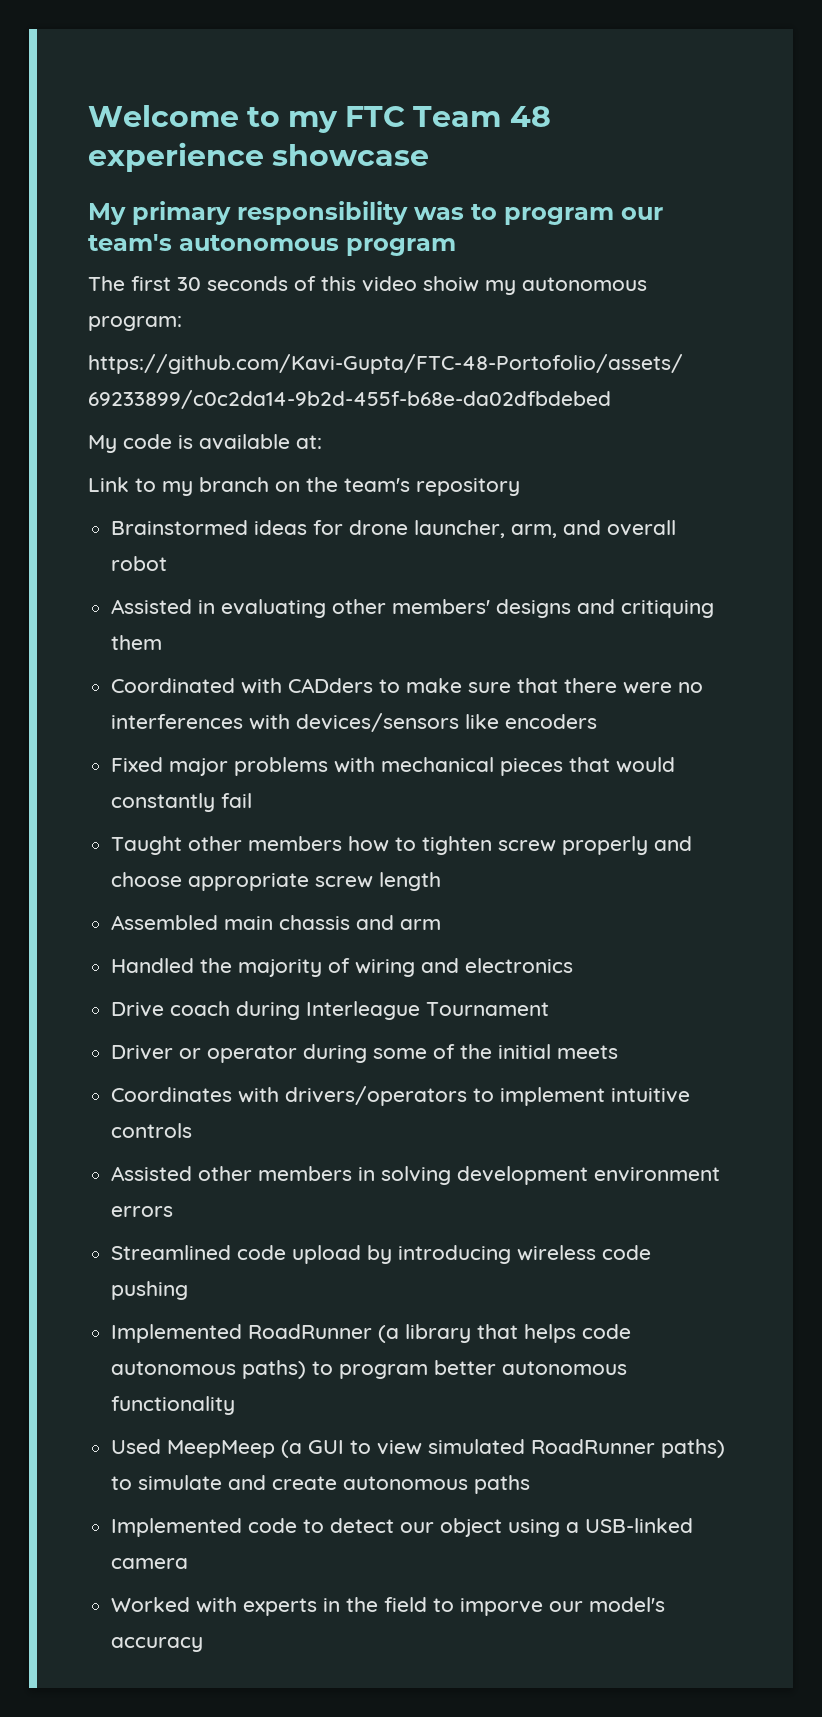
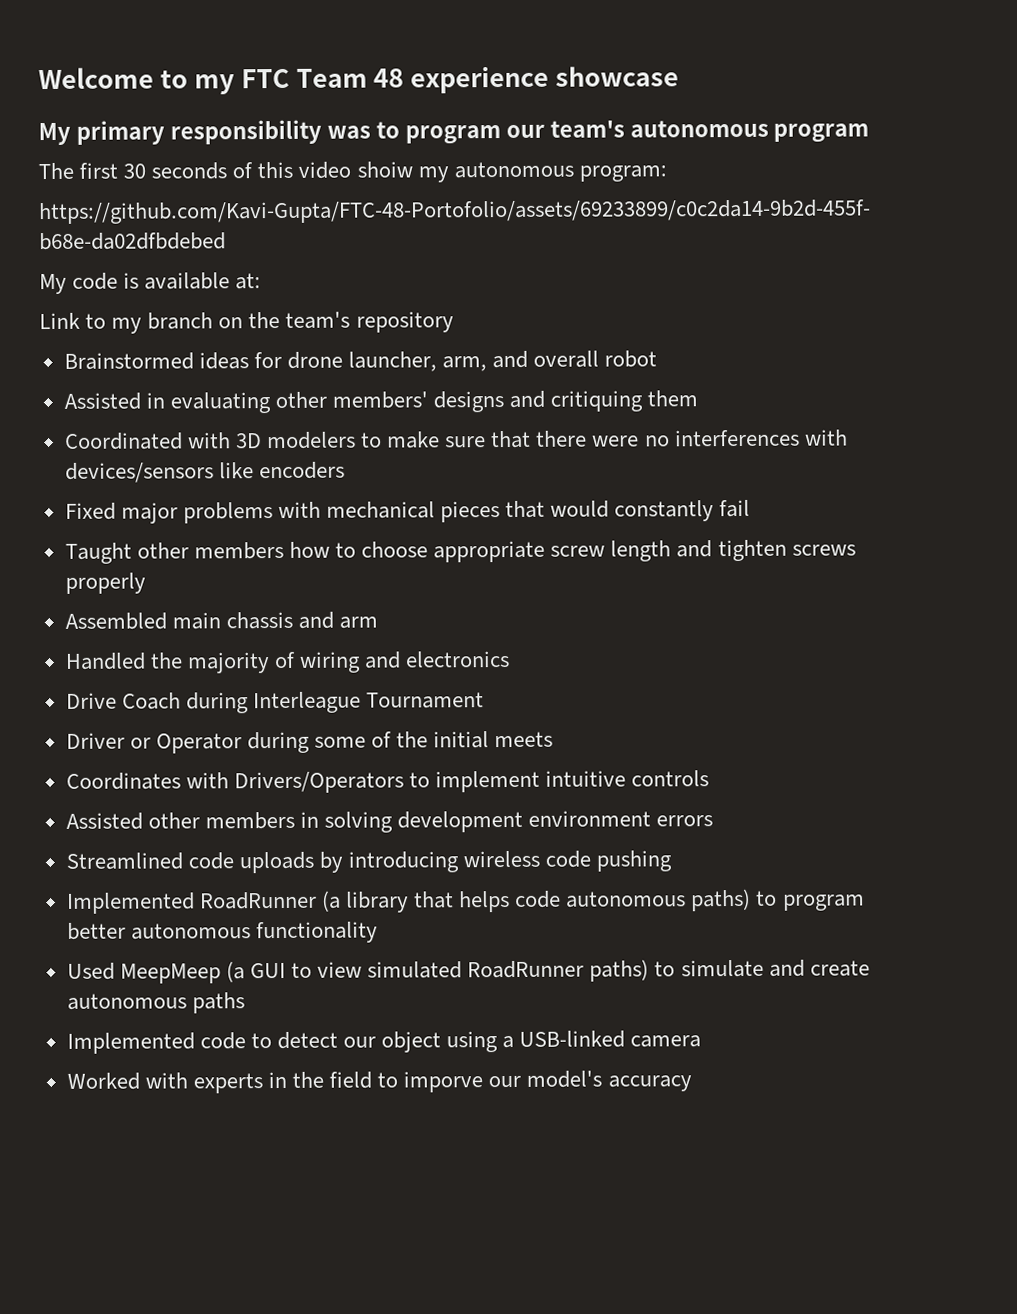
[288,678,374,693] CADders -> [235,431,356,450] 3D modelers
[422,836,693,855] tighten screw properly and -> (357, 550) none
(442, 881) none -> [676,539,856,562] [64,572,146,594] and tighten screws properly
[170,1001,231,1016] coach -> [121,692,181,710] Coach
[207,1045,298,1063] operator -> [155,733,242,754] Operator
[285,1086,468,1106] drivers/operators -> [233,771,404,794] Drivers/Operators
[292,1245,362,1264] upload -> [238,851,314,874] uploads

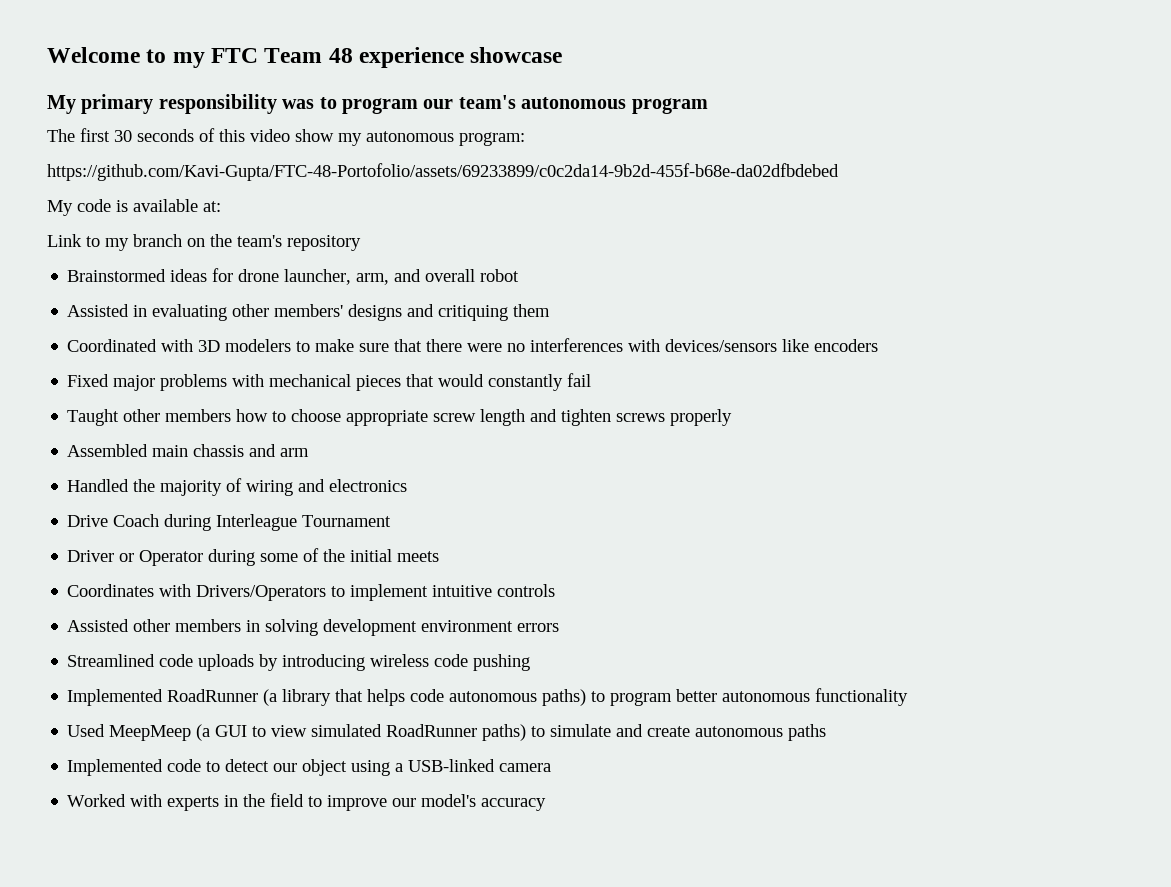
[356,161,413,178] shoiw -> [295,129,334,142] show
[403,1071,484,1093] imporve -> [327,795,388,811] improve

